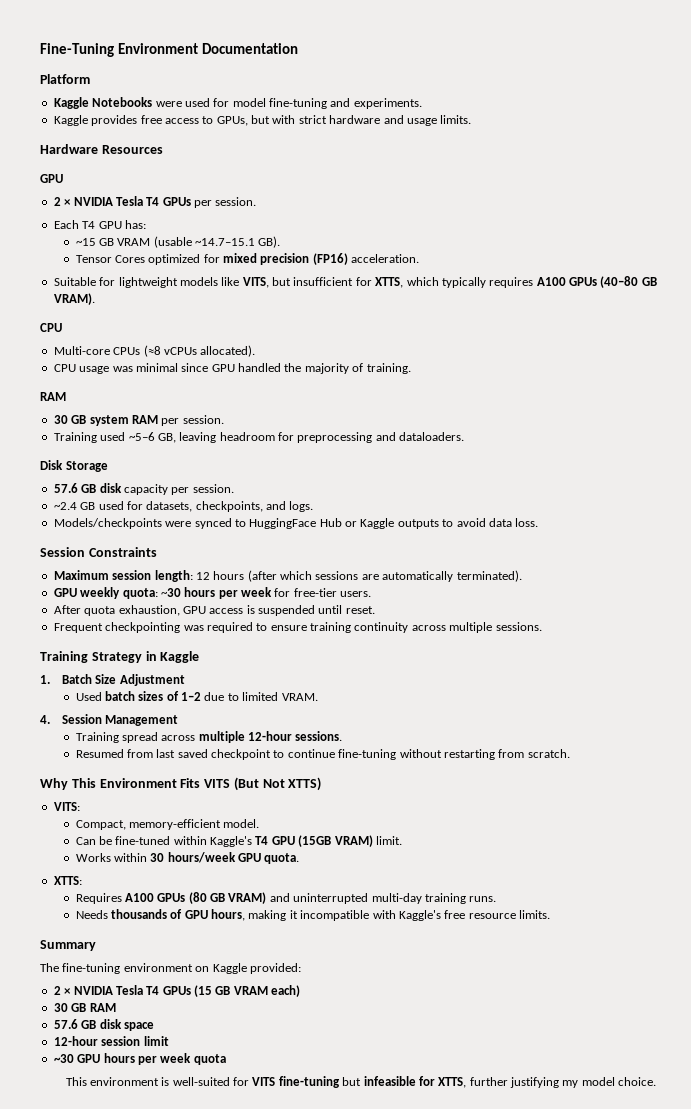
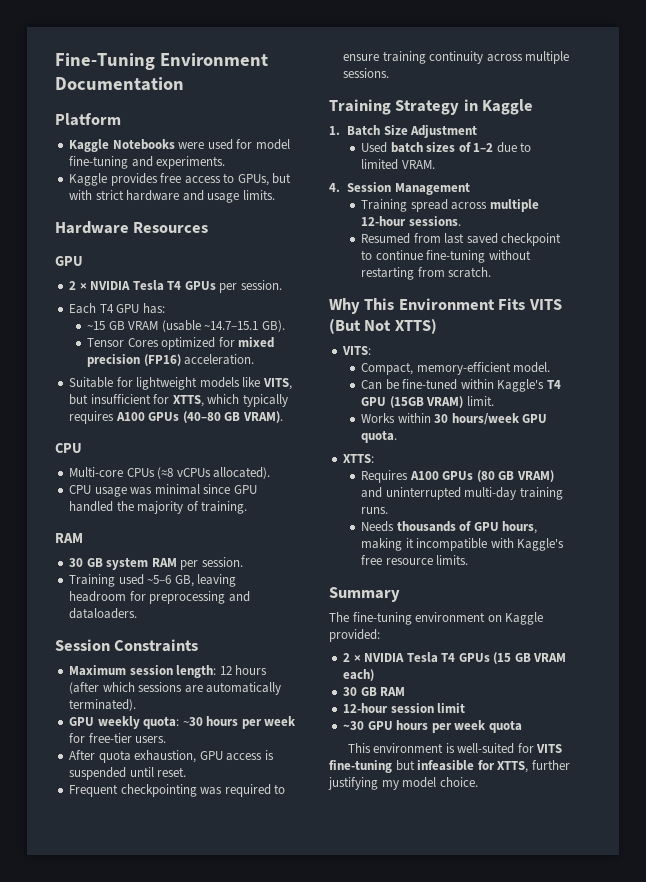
[40,460,108,472] [53,483,234,495] [53,501,314,512] [53,518,539,529] // Disk Storage // 57.6 GB disk capacity per session. // ~2.4 GB used for datasets, checkpoints, and logs. // Models/checkpoints were synced to HuggingFace Hub or Kaggle outputs to avoid data loss. -> (138, 613) none
[53,1019,154,1031] // 57.6 GB disk space -> (406, 691) none

